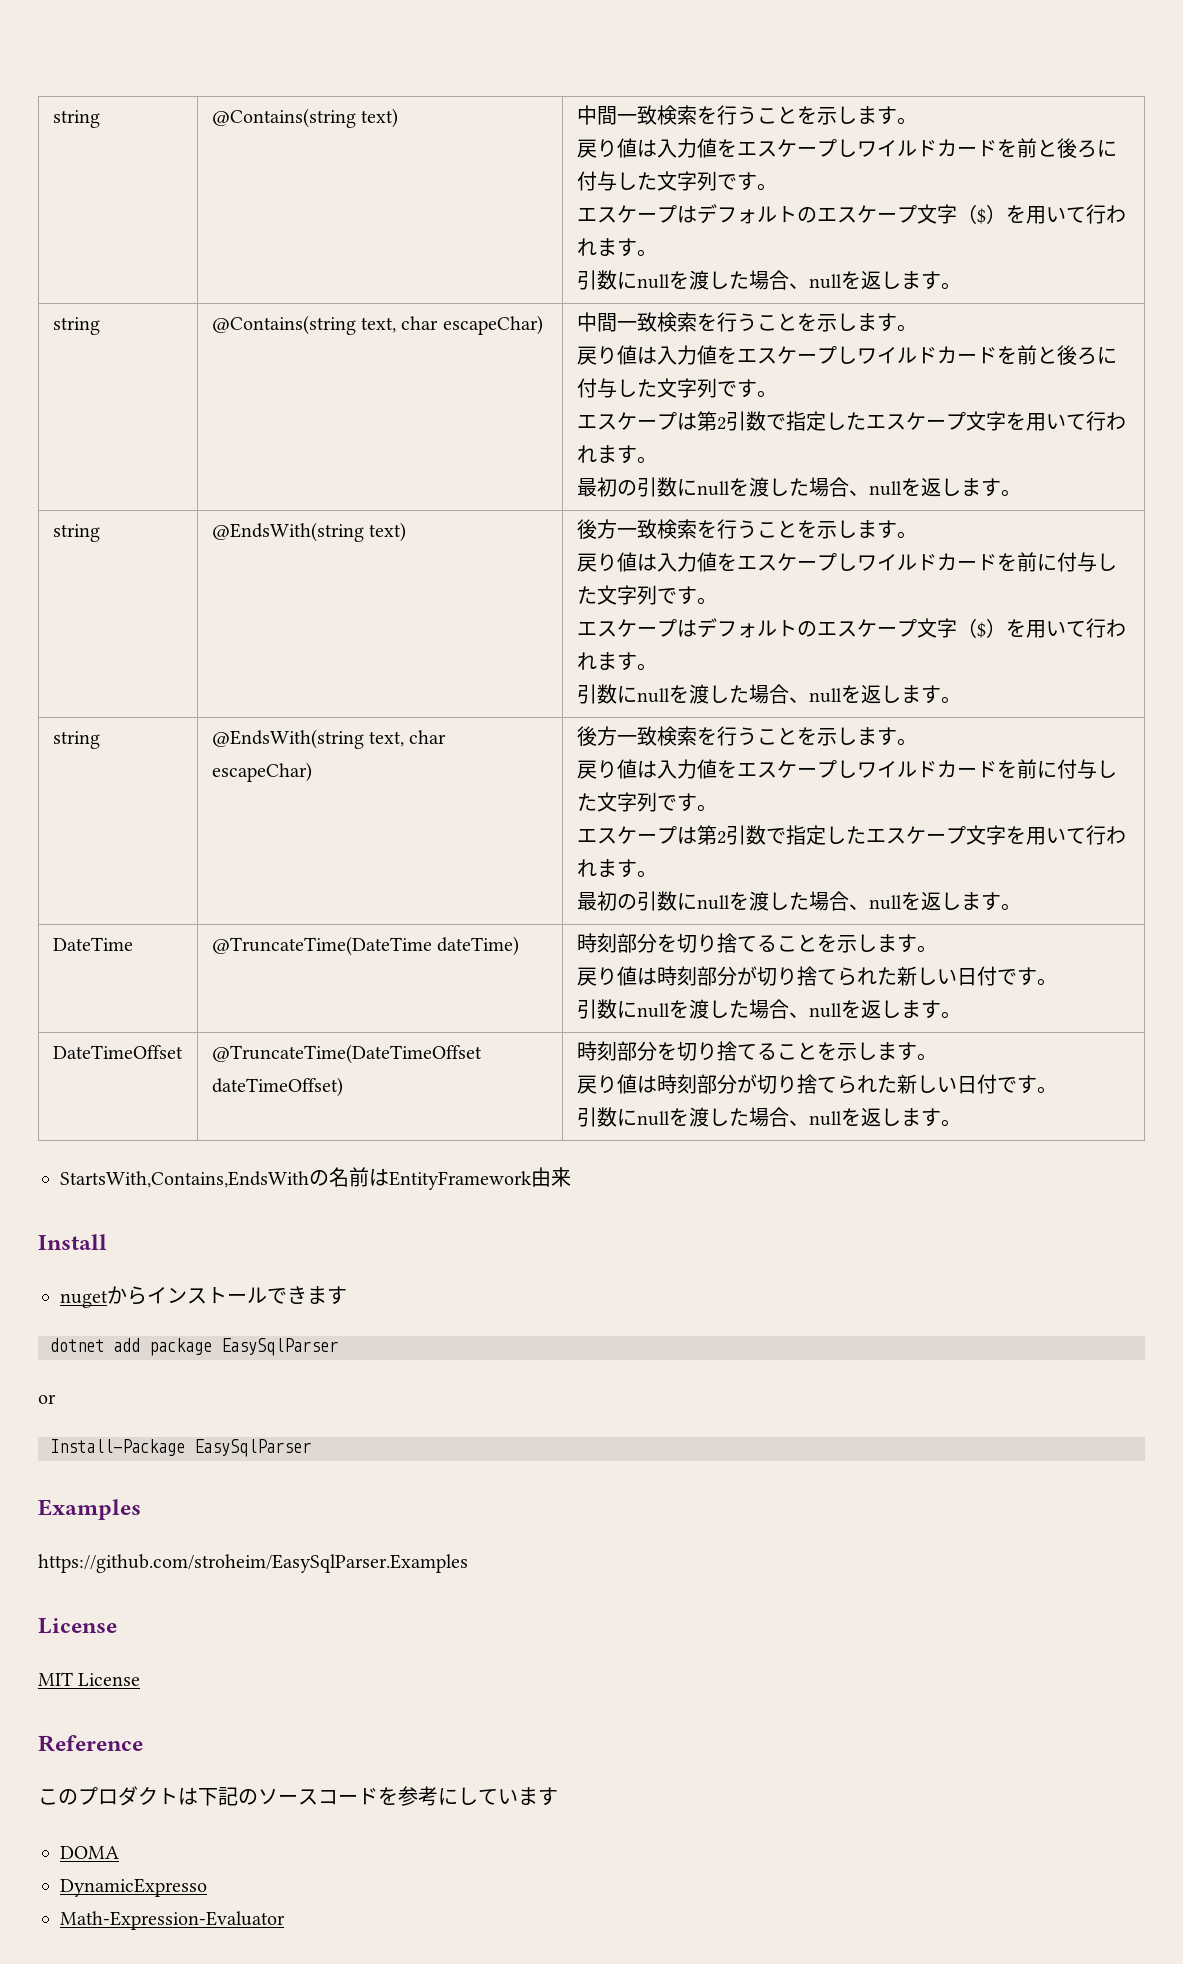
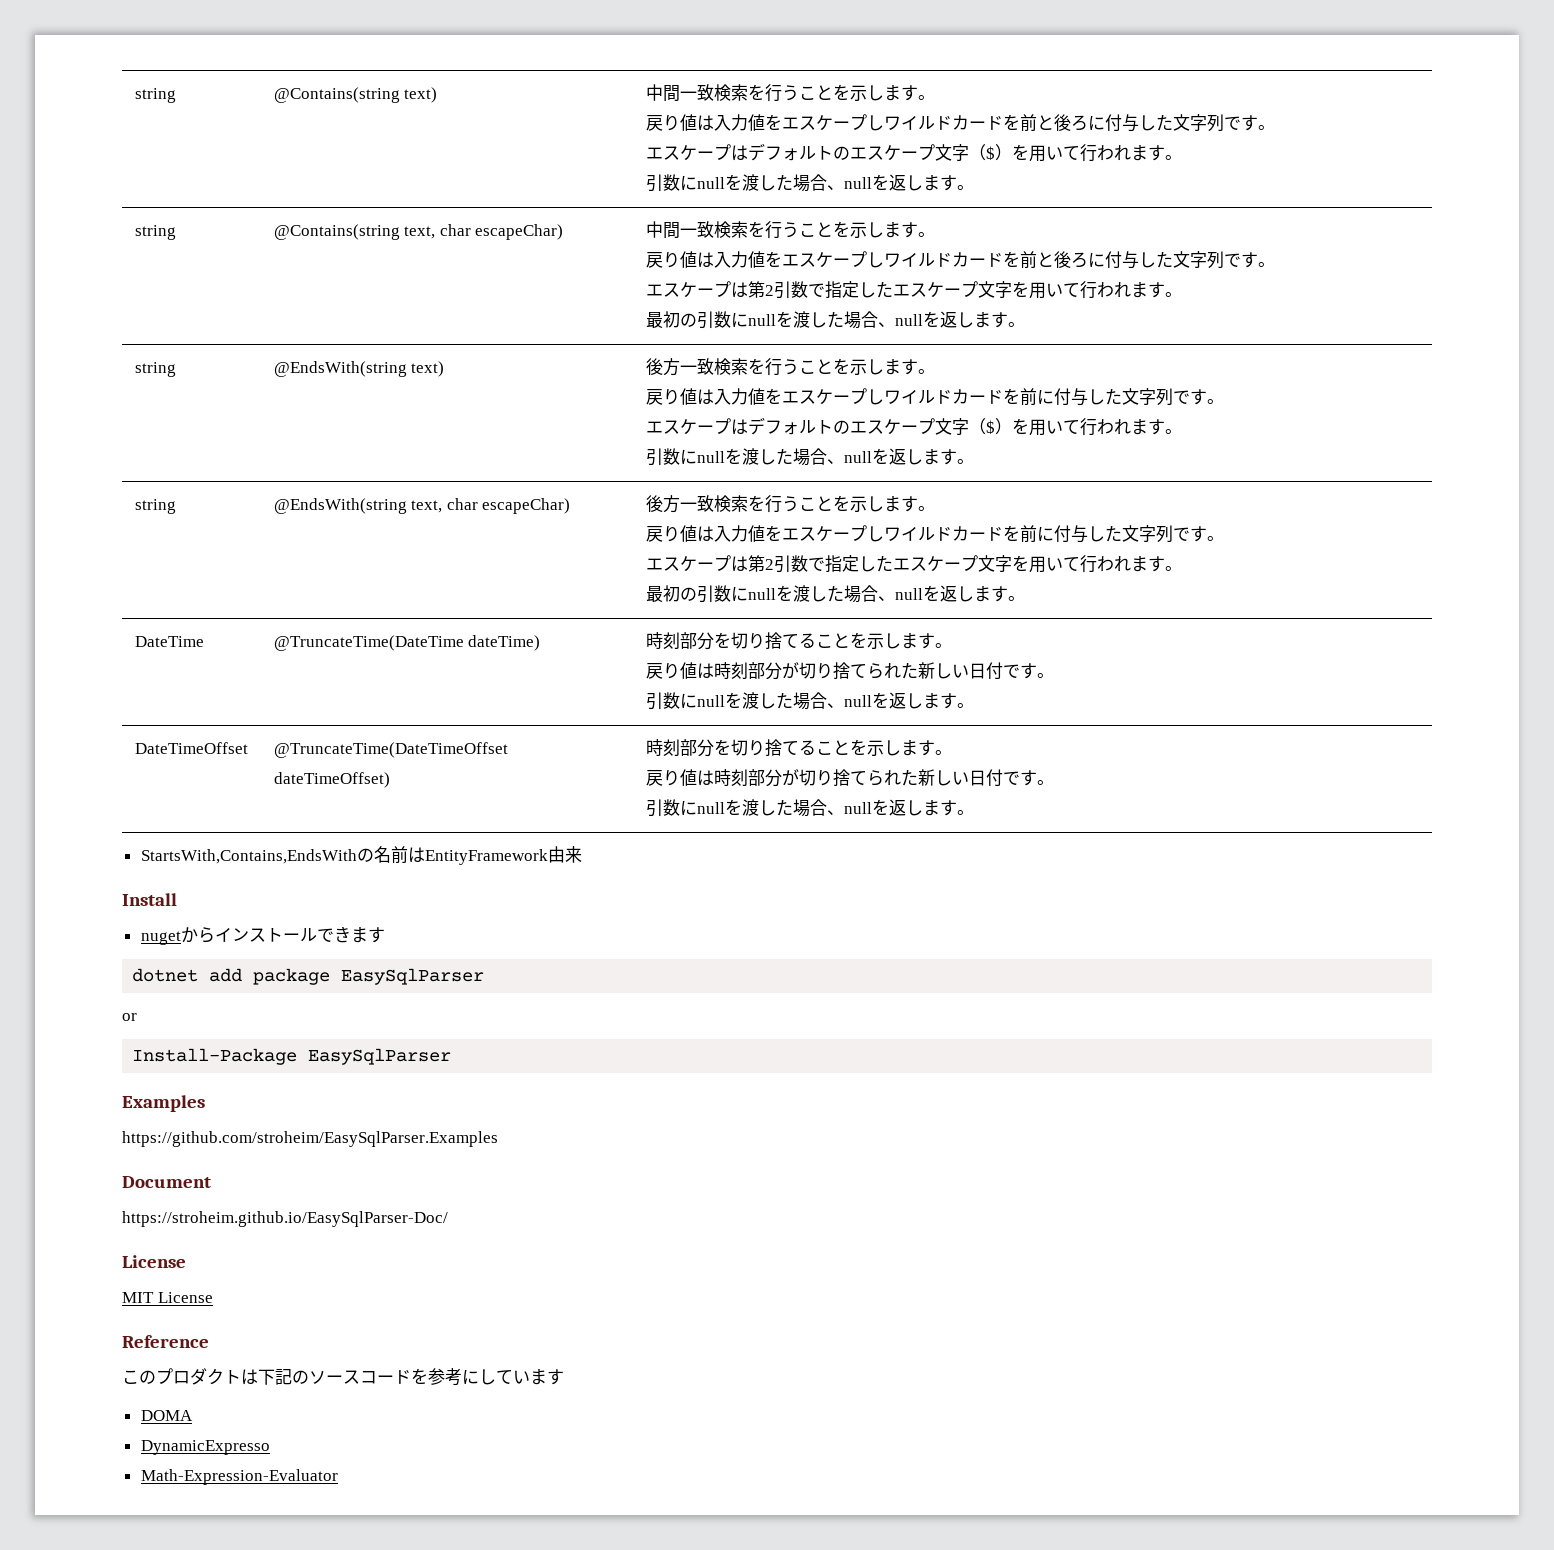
(468, 1563) none -> [122,1176,211,1188] [122,1211,448,1227] // Document // https://stroheim.github.io/EasySqlParser-Doc/

